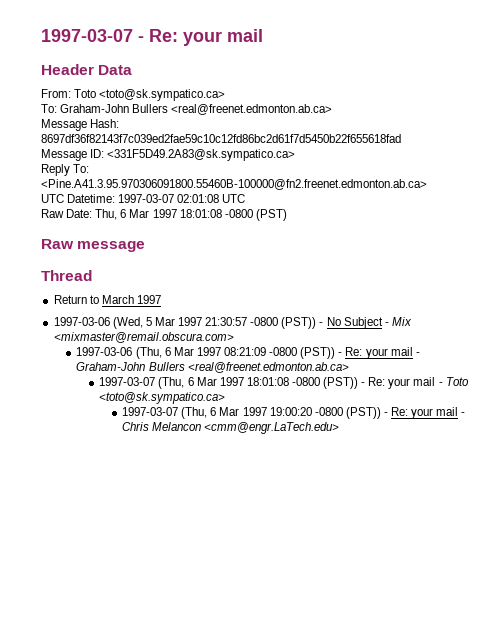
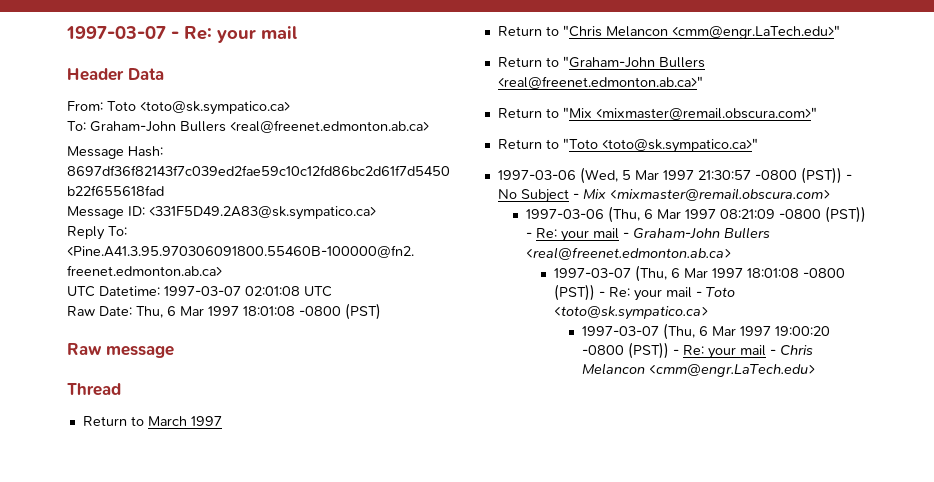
(161, 299) none -> [497,25,840,39] [497,56,705,68] [497,76,703,89] [497,107,817,120] [497,138,758,153] // Return to "Chris Melancon <cmm@engr.LaTech.edu>" // Return to "Graham-John Bullers <real@freenet.edmonton.ab.ca>" // Return to "Mix <mixmaster@remail.obscura.com>" // Return to "Toto <toto@sk.sympatico.ca>"

